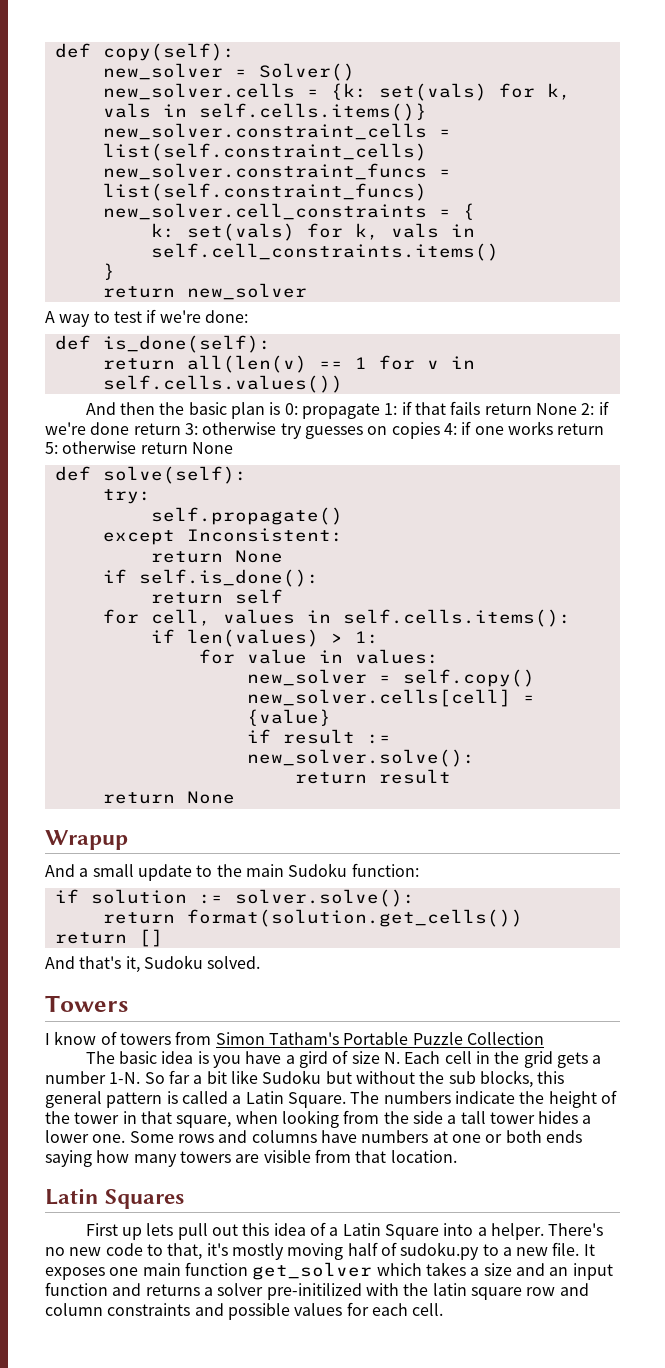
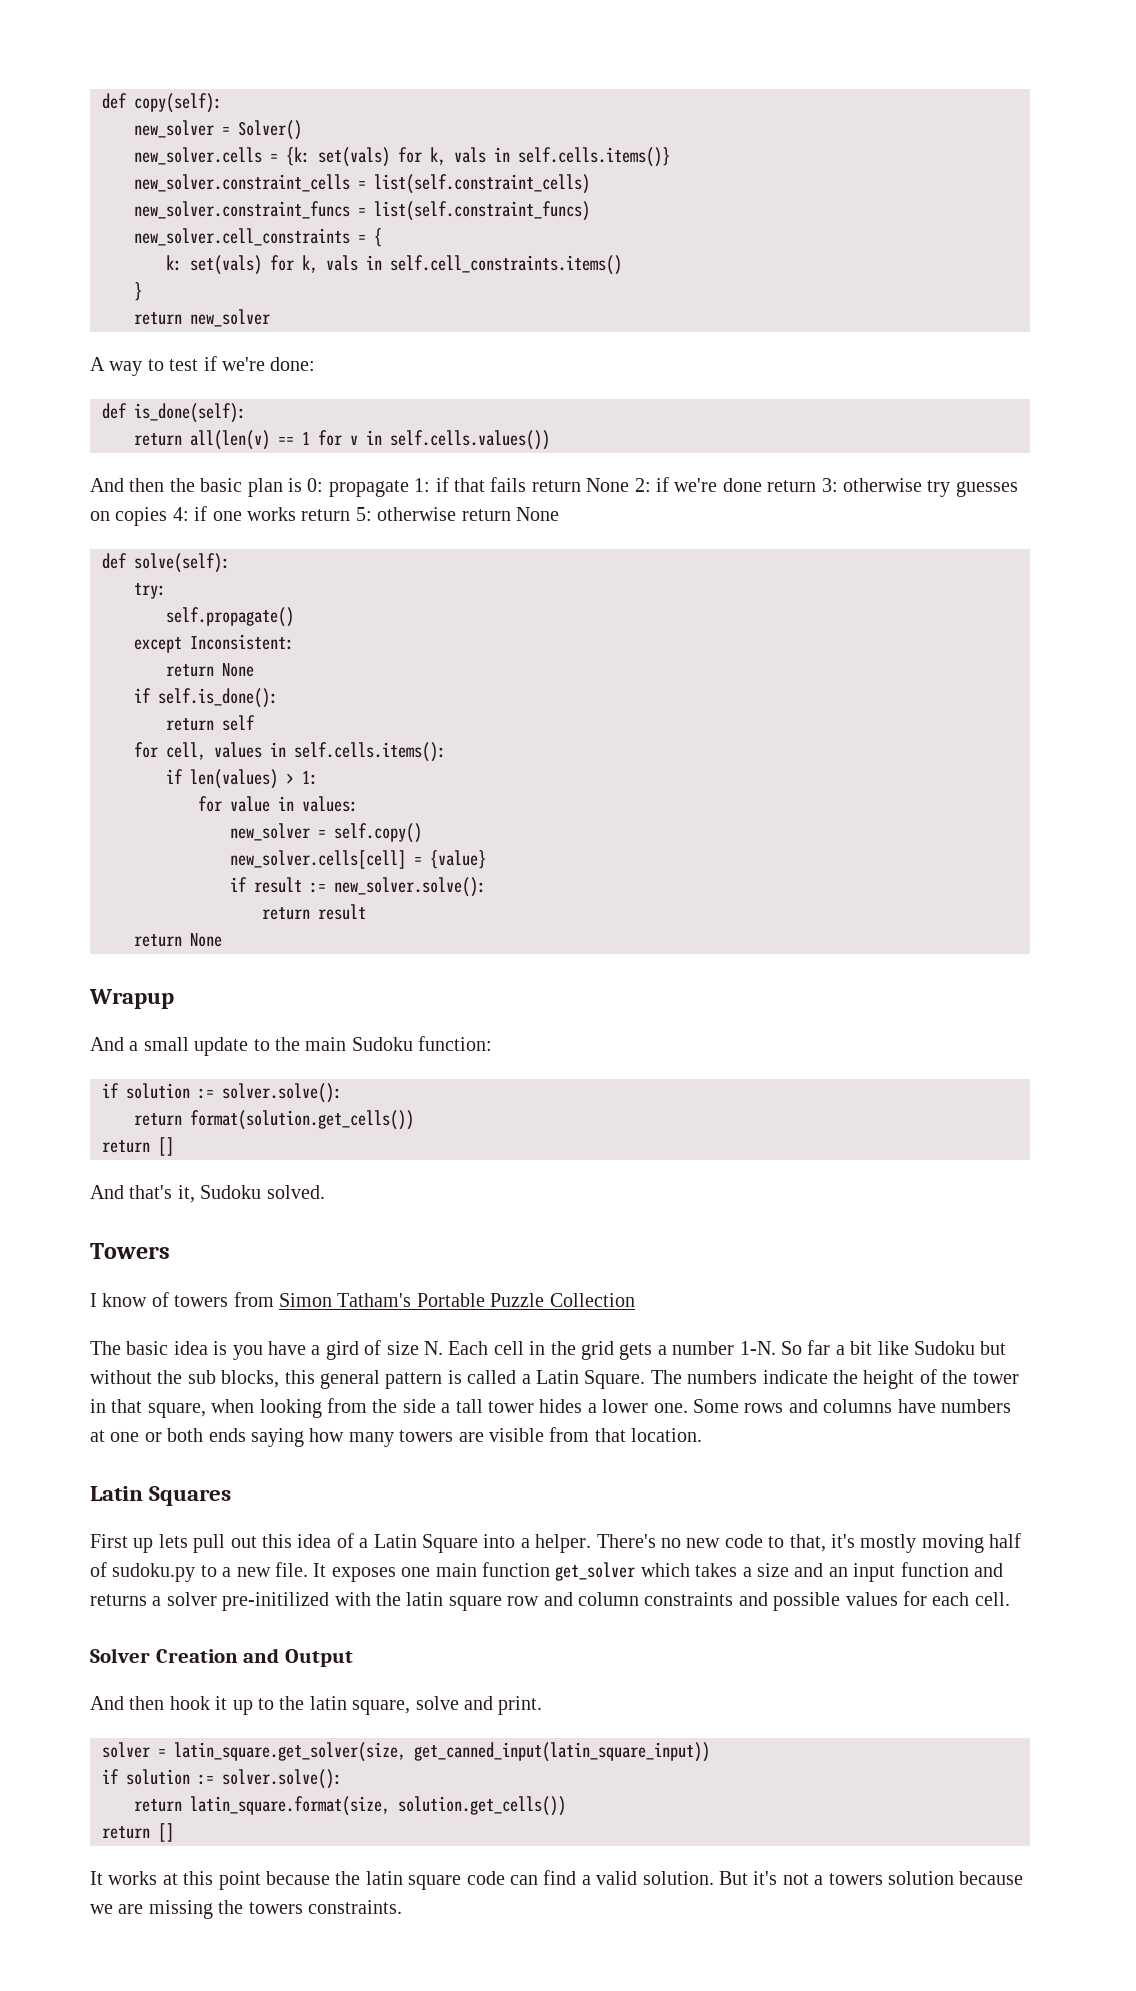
(444, 1309) none -> [90,1648,353,1667] [90,1696,543,1715] [102,1742,710,1762] [102,1769,342,1789] [134,1796,566,1816] [102,1823,174,1842] [90,1870,1024,1890] [90,1900,402,1919] // Solver Creation and Output // And then hook it up to the latin square, solve and print. // solver = latin_square.get_solver(size, get_canned_input(latin_square_input)) // if solution := solver.solve(): // return latin_square.format(size, solution.get_cells()) // return [] // It works at this point because the latin square code can find a valid solution. But it's not a towers solution because we are missing the towers constraints.

